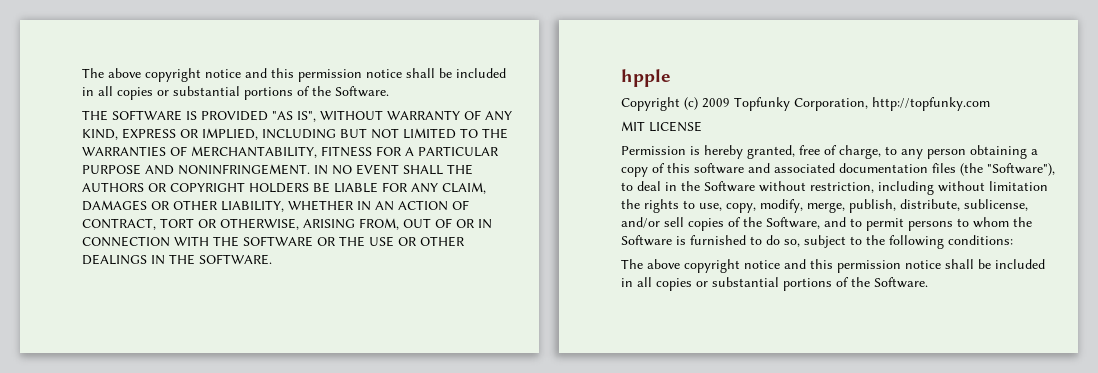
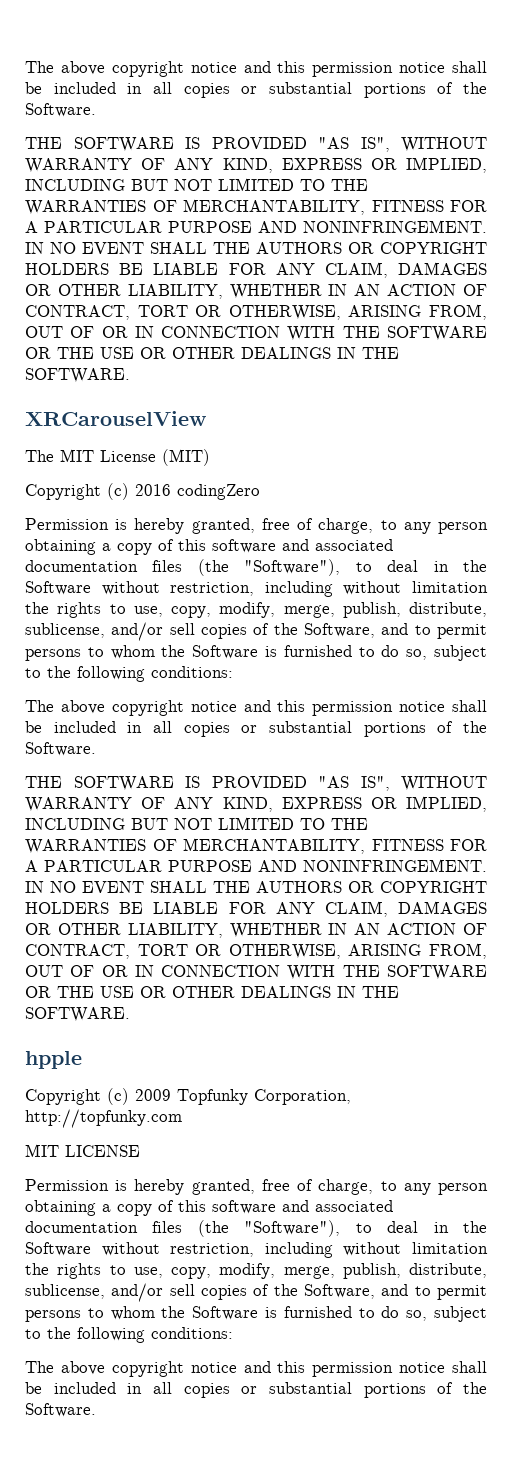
(272, 259) none -> [25,411,206,426] [25,449,210,466] [25,483,260,500] [25,518,489,534] [25,539,393,555] [25,559,488,576] [25,581,488,597] [25,602,487,618] [25,622,487,641] [25,645,488,661] [25,666,233,682] [25,700,487,716] [25,721,488,737] [25,742,96,756] [25,776,487,791] [25,796,488,812] [25,817,368,830] [25,838,487,854] [25,859,487,872] [25,881,487,893] [25,901,487,917] [25,923,487,938] [25,943,487,959] [25,965,487,980] [25,986,399,998] [25,1007,130,1022] // XRCarouselView // The MIT License (MIT) // Copyright (c) 2016 codingZero // Permission is hereby granted, free of charge, to any person obtaining a copy of this software and associated documentation files (the "Software"), to deal in the Software without restriction, including without limitation the rights to use, copy, modify, merge, publish, distribute, sublicense, and/or sell copies of the Software, and to permit persons to whom the Software is furnished to do so, subject to the following conditions: // The above copyright notice and this permission notice shall be included in all copies or substantial portions of the Software. // THE SOFTWARE IS PROVIDED "AS IS", WITHOUT WARRANTY OF ANY KIND, EXPRESS OR IMPLIED, INCLUDING BUT NOT LIMITED TO THE WARRANTIES OF MERCHANTABILITY, FITNESS FOR A PARTICULAR PURPOSE AND NONINFRINGEMENT. IN NO EVENT SHALL THE AUTHORS OR COPYRIGHT HOLDERS BE LIABLE FOR ANY CLAIM, DAMAGES OR OTHER LIABILITY, WHETHER IN AN ACTION OF CONTRACT, TORT OR OTHERWISE, ARISING FROM, OUT OF OR IN CONNECTION WITH THE SOFTWARE OR THE USE OR OTHER DEALINGS IN THE SOFTWARE.

